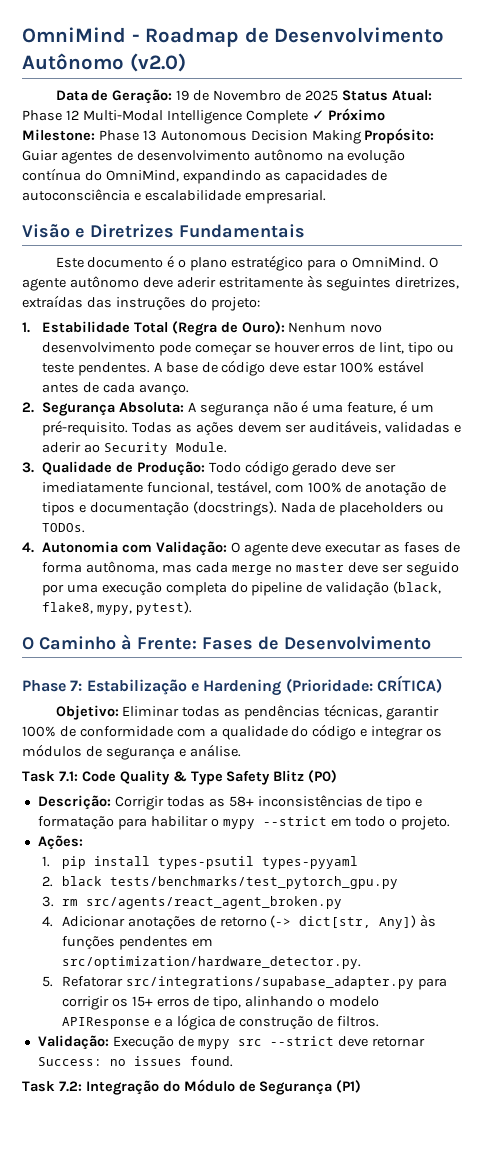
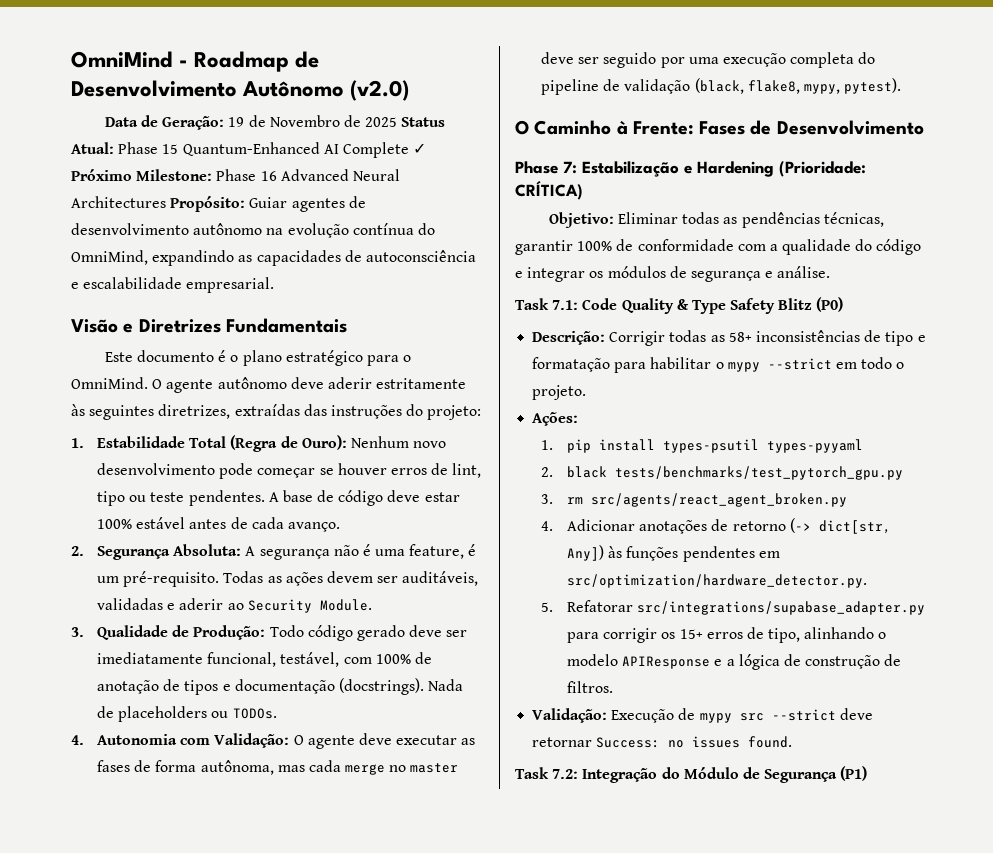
[65,110,242,124] 12 Multi-Modal Intelligence -> [162,142,339,156] 15 Quantum-Enhanced AI
[142,130,361,144] 13 Autonomous Decision Making -> [260,169,400,181] [71,196,166,208] 16 Advanced Neural Architectures

